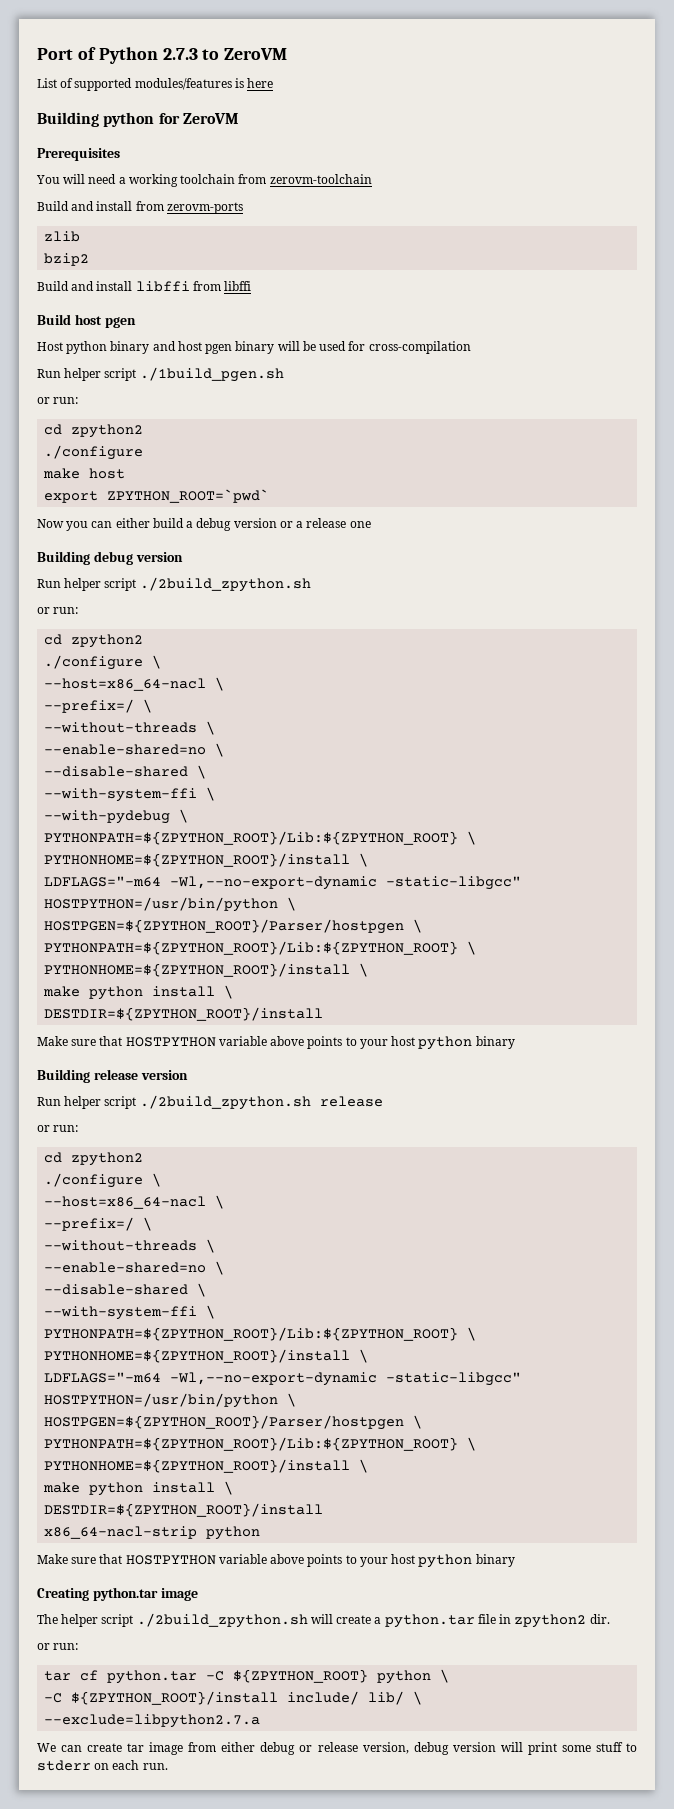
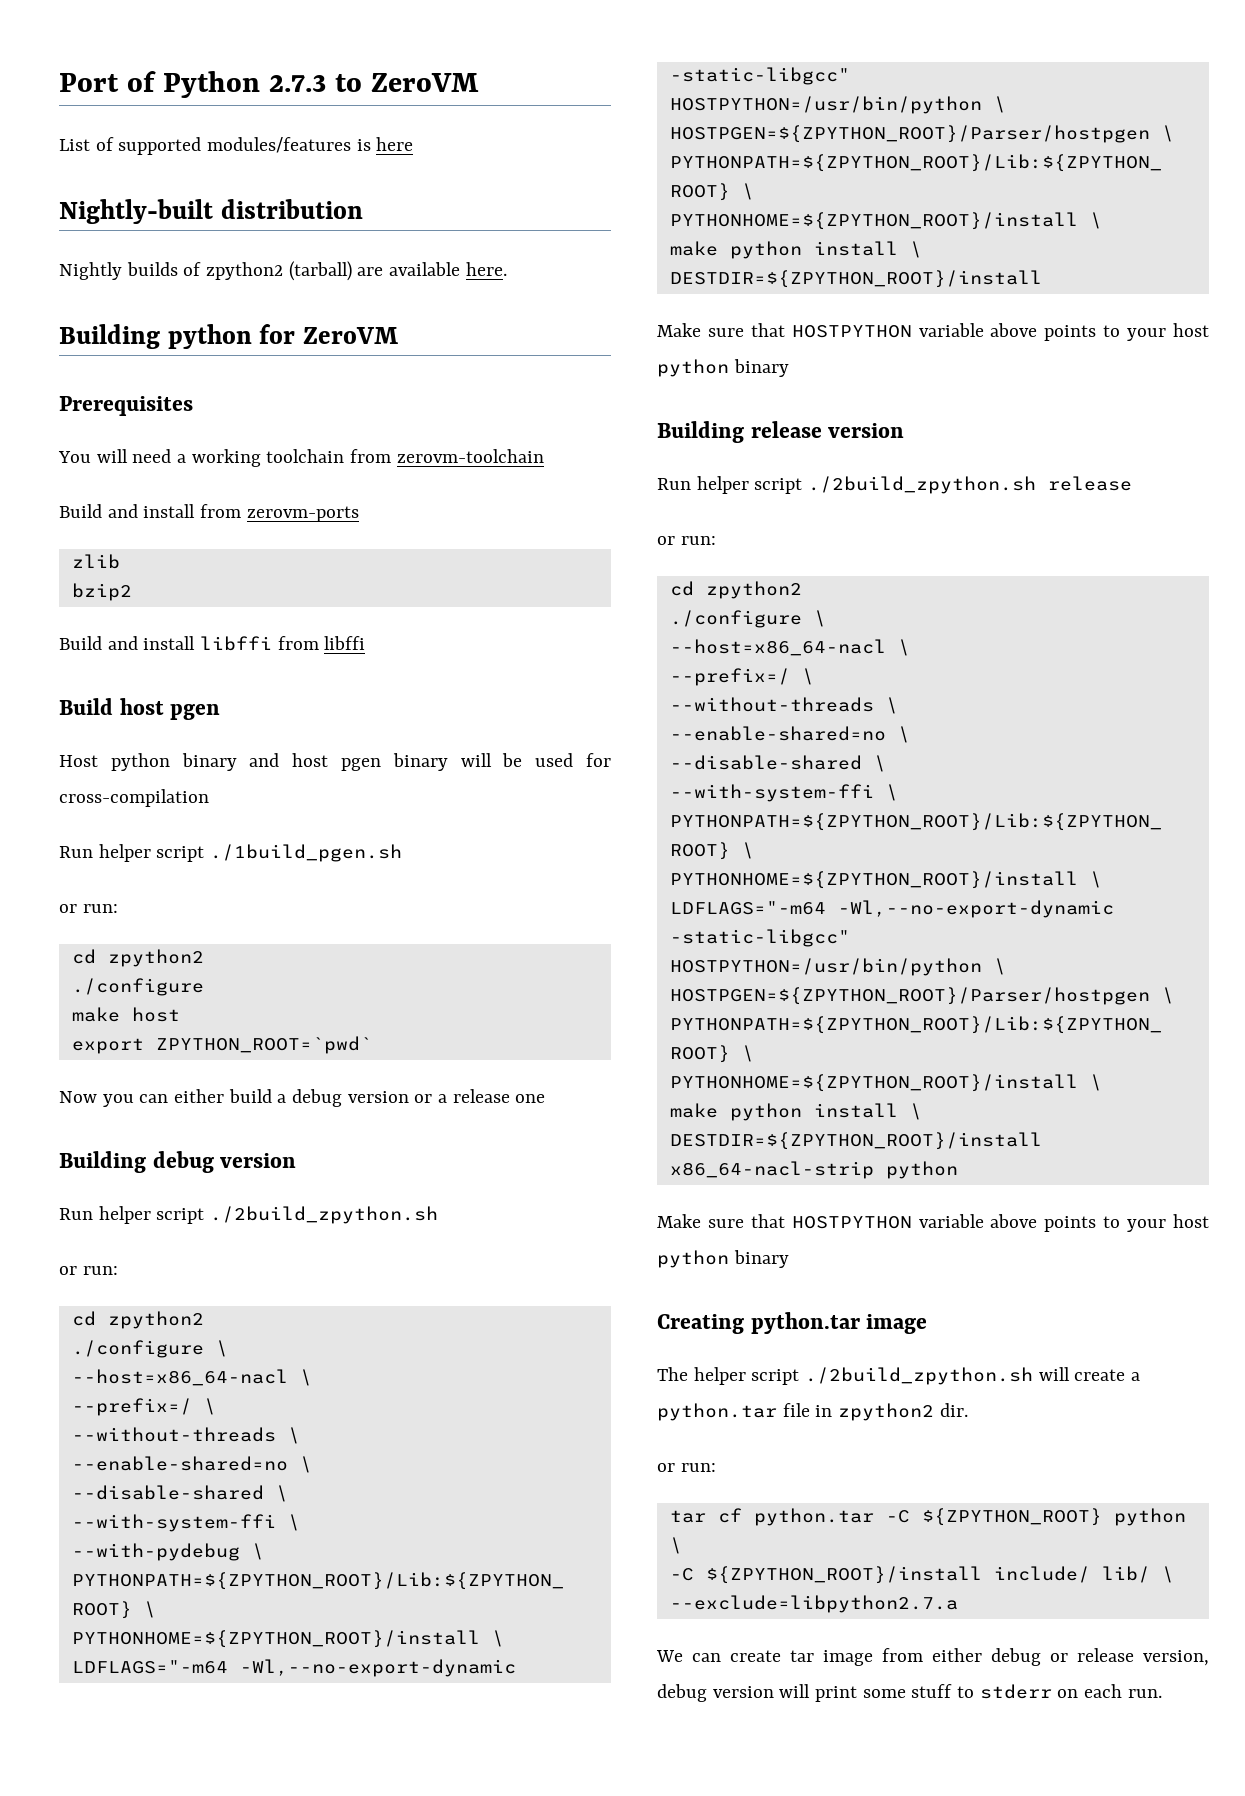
(274, 83) none -> [59,199,363,224] [59,261,507,281] // Nightly-built distribution // Nightly builds of zpython2 (tarball) are available here.

